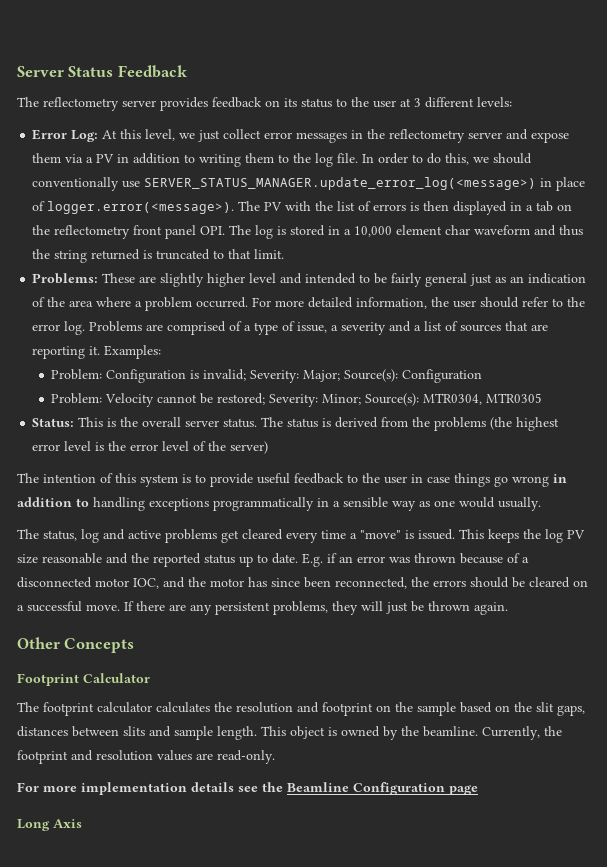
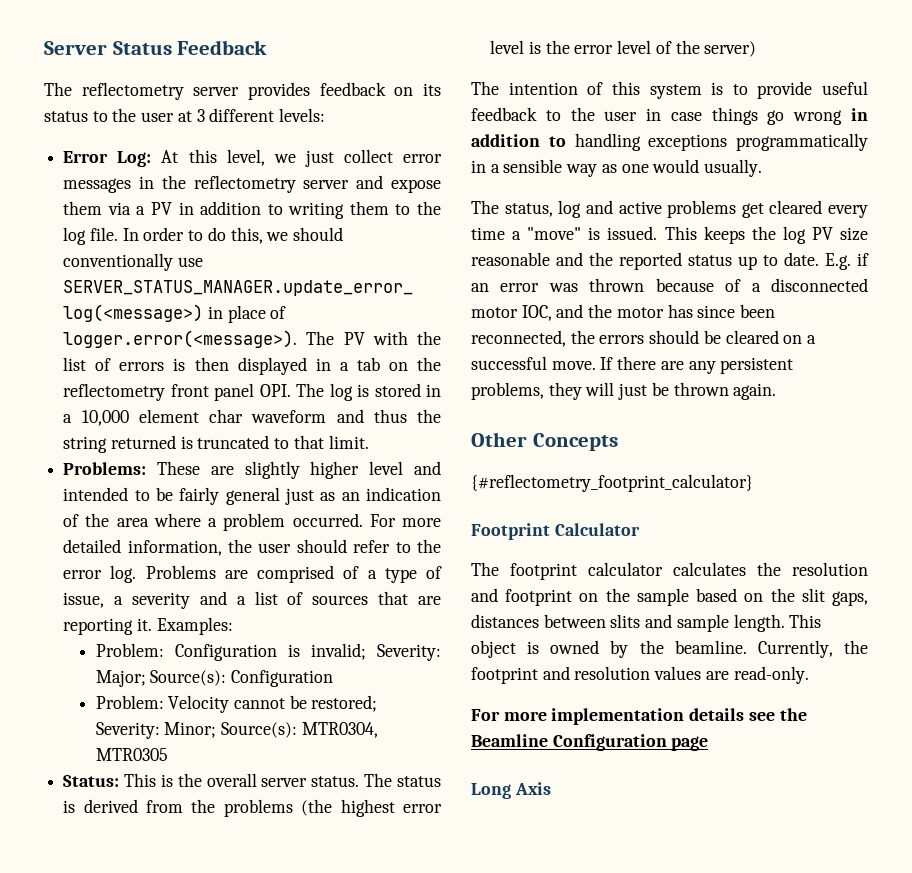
(135, 645) none -> [471,474,753,492] // {#reflectometry_footprint_calculator}

